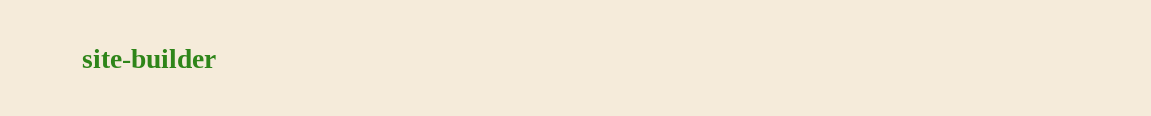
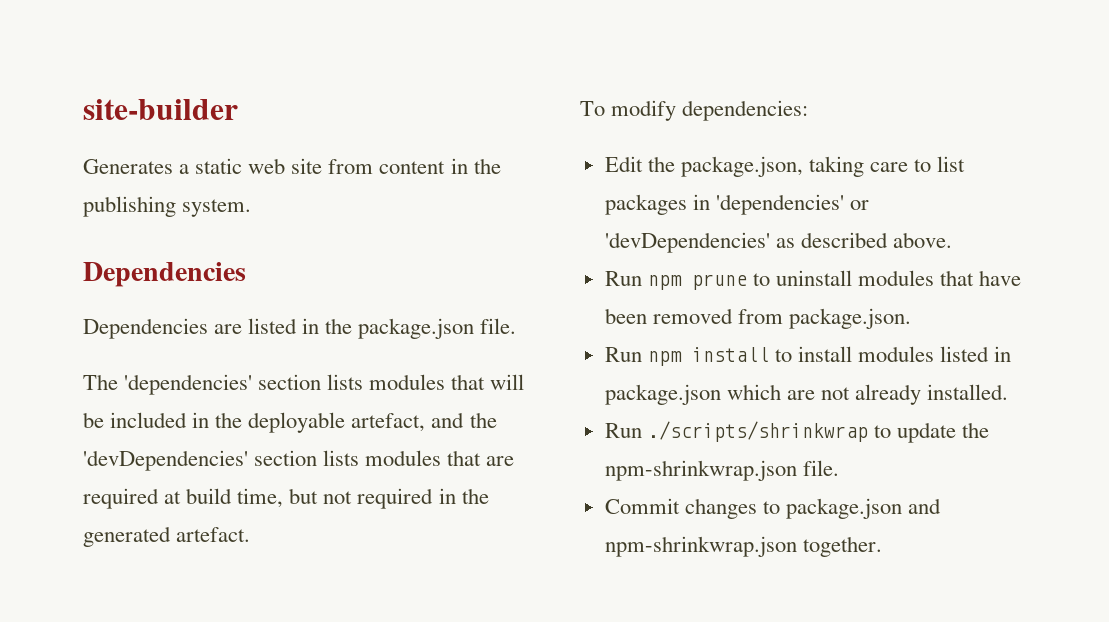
(216, 58) none -> [83,158,501,174] [83,196,252,217] [83,262,246,287] [83,318,517,339] [83,374,525,395] [83,412,497,433] [83,450,515,471] [83,488,489,509] [83,526,251,547] [580,100,809,121] [604,156,966,177] [604,194,869,215] [604,232,952,253] [604,270,1022,290] [604,308,911,329] [604,346,1012,366] [604,384,1009,405] [604,421,990,443] [604,460,839,481] [604,498,942,519] [604,536,882,557] // Generates a static web site from content in the publishing system. // Dependencies // Dependencies are listed in the package.json file. // The 'dependencies' section lists modules that will be included in the deployable artefact, and the 'devDependencies' section lists modules that are required at build time, but not required in the generated artefact. // To modify dependencies: // Edit the package.json, taking care to list packages in 'dependencies' or 'devDependencies' as described above. // Run npm prune to uninstall modules that have been removed from package.json. // Run npm install to install modules listed in package.json which are not already installed. // Run ./scripts/shrinkwrap to update the npm-shrinkwrap.json file. // Commit changes to package.json and npm-shrinkwrap.json together.

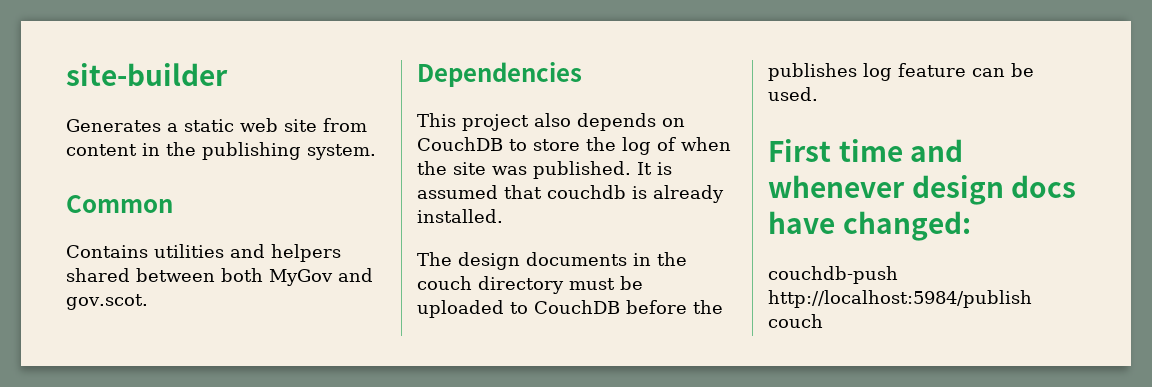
[83,262,246,287] [83,318,517,339] [83,374,525,395] [83,412,497,433] [83,450,515,471] [83,488,489,509] [83,526,251,547] [580,100,809,121] [604,156,966,177] [604,194,869,215] [604,232,952,253] [604,270,1022,290] [604,308,911,329] [604,346,1012,366] [604,384,1009,405] [604,421,990,443] [604,460,839,481] [604,498,942,519] [604,536,882,557] Dependencies // Dependencies are listed in the package.json file. // The 'dependencies' section lists modules that will be included in the deployable artefact, and the 'devDependencies' section lists modules that are required at build time, but not required in the generated artefact. // To modify dependencies: // Edit the package.json, taking care to list packages in 'dependencies' or 'devDependencies' as described above. // Run npm prune to uninstall modules that have been removed from package.json. // Run npm install to install modules listed in package.json which are not already installed. // Run ./scripts/shrinkwrap to update the npm-shrinkwrap.json file. // Commit changes to package.json and npm-shrinkwrap.json together. -> [66,195,173,213] [66,244,341,262] [66,268,373,286] [66,294,148,310] [417,62,582,87] [417,113,685,131] [417,137,731,155] [417,161,672,179] [417,185,724,203] [417,209,503,223] [417,252,687,270] [417,276,643,294] [417,300,723,318] [768,63,1034,81] [768,87,818,101] [768,139,964,162] [768,175,1077,205] [768,211,971,241] [768,266,898,284] [768,290,1032,308] [768,314,823,328] Common // Contains utilities and helpers shared between both MyGov and gov.scot. // Dependencies // This project also depends on CouchDB to store the log of when the site was published. It is assumed that couchdb is already installed. // The design documents in the couch directory must be uploaded to CouchDB before the publishes log feature can be used. // First time and whenever design docs have changed: // couchdb-push http://localhost:5984/publish couch

